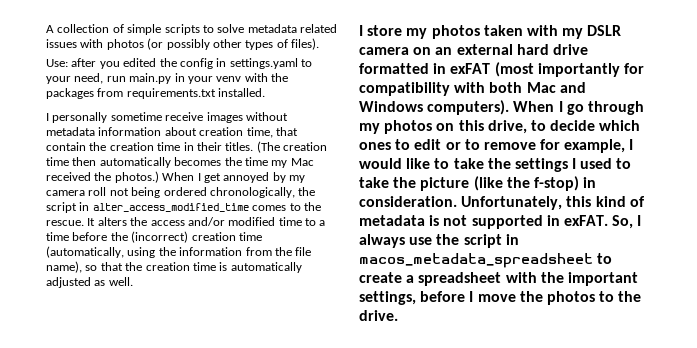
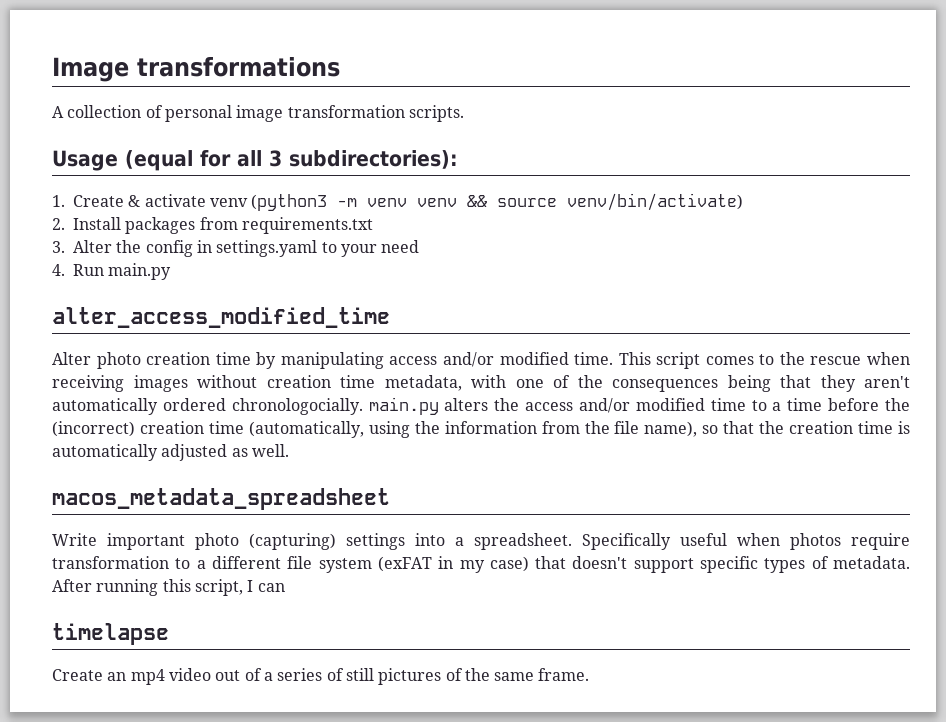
(46, 29) none -> [52,57,340,82] Image transformations //
[127,24,337,35] [46,38,319,50] [46,58,157,69] simple scripts to solve metadata related issues with photos (or possibly other types of files). // Use: after you edited -> [164,105,464,122] [52,150,458,171] [52,193,744,211] [52,217,373,234] [52,240,112,253] personal image transformation scripts. // Usage (equal for all 3 subdirectories): // 1. Create & activate venv (python3 -m venv venv && source venv/bin/activate) // 2. Install packages from requirements.txt // 3. Alter
[74,73,288,84] [46,88,266,99] [46,112,288,123] [46,127,298,138] [46,141,327,153] [46,157,314,168] [46,171,305,183] [46,187,316,198] [46,202,321,213] [46,218,96,226] need, run main.py in your venv with the packages from requirements.txt installed. // I personally sometime receive images without metadata information about creation time, that contain the creation time in their titles. (The creation time then automatically becomes the time my Mac received the photos.) When I get annoyed by my camera roll not being ordered chronologically, the script in alter_access_modified_time comes to the rescue. It -> [381,240,420,253] [52,263,172,280] [52,307,390,328] [52,352,910,369] [52,375,910,392] [52,397,439,415] need // 4. Run main.py // alter_access_modified_time // Alter photo creation time by manipulating access and/or modified time. This script comes to the rescue when receiving images without creation time metadata, with one of the consequences being that they aren't automatically ordered chronologocially. main.py
[359,25,622,39] [359,44,588,55] [359,62,644,77] [359,82,586,96] [359,100,644,115] [359,120,641,134] [359,139,634,153] [359,158,632,172] [359,176,597,191] [359,196,645,210] [359,215,642,229] [359,234,519,248] [359,253,613,268] [359,272,638,286] [359,291,642,305] [359,310,398,321] I store my photos taken with my DSLR camera on an external hard drive formatted in exFAT (most importantly for compatibility with both Mac and Windows computers). When I go through my photos on this drive, to decide which ones to edit or to remove for example, I would like to take the settings I used to take the picture (like the f-stop) in consideration. Unfortunately, this kind of metadata is not supported in exFAT. So, I always use the script in macos_metadata_spreadsheet to create a spreadsheet with the important settings, before I move the photos to the drive. -> [52,488,390,510] [52,533,910,550] [52,556,910,573] [52,579,285,596] [52,623,169,645] [52,668,590,685] macos_metadata_spreadsheet // Write important photo (capturing) settings into a spreadsheet. Specifically useful when photos require transformation to a different file system (exFAT in my case) that doesn't support specific types of metadata. After running this script, I can // timelapse // Create an mp4 video out of a series of still pictures of the same frame.

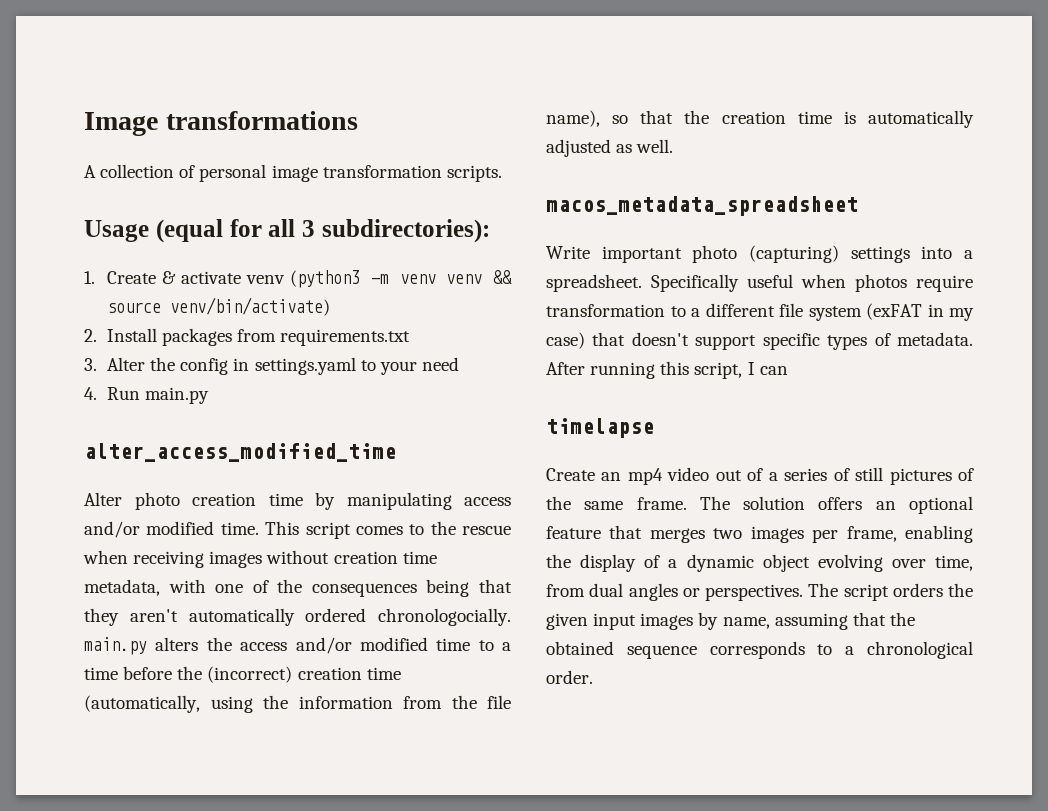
(590, 674) none -> [699,496,973,514] [546,525,973,543] [546,554,973,572] [546,583,973,601] [546,612,915,630] [546,641,973,659] [546,670,593,684] The solution offers an optional feature that merges two images per frame, enabling the display of a dynamic object evolving over time, from dual angles or perspectives. The script orders the given input images by name, assuming that the obtained sequence corresponds to a chronological order.

